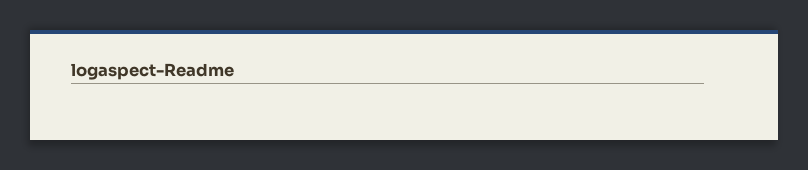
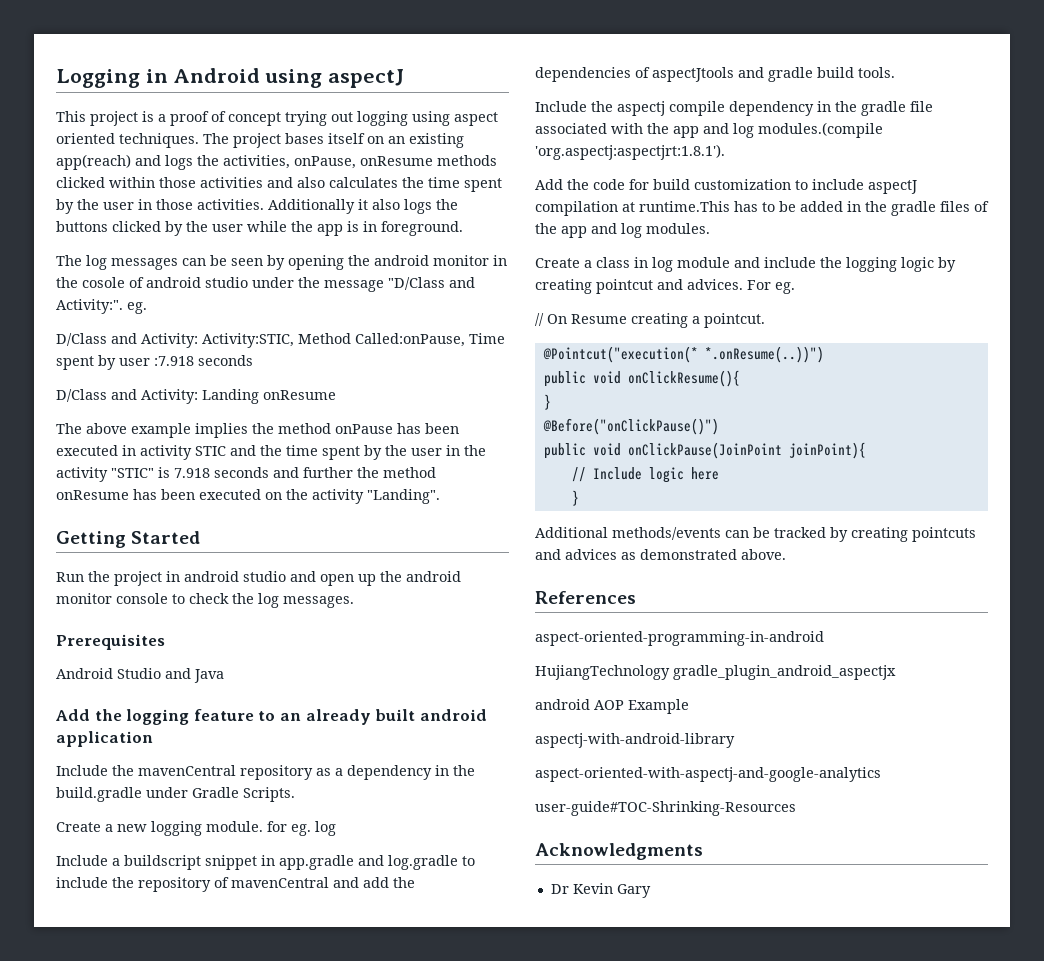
[71,63,234,80] logaspect-Readme -> [56,68,405,88] [56,111,498,126] [56,133,464,148] [56,154,497,170] [56,177,502,192] [56,199,458,214] [56,221,463,236] [56,255,507,270] [56,277,475,292] [56,299,147,314] [56,333,505,348] [56,355,253,370] [56,389,336,404] [56,423,459,438] [56,445,486,460] [56,467,436,482] [56,489,440,504] [56,531,201,548] [56,571,461,586] [56,593,354,608] [56,634,165,650] [56,668,224,683] [55,709,487,725] [56,731,153,747] [56,765,475,780] [56,787,295,802] [56,821,336,836] [56,855,475,870] [56,877,415,892] [535,67,895,82] [535,101,933,116] [535,122,883,138] [535,144,725,160] [535,179,917,194] [535,201,989,216] [535,223,710,238] [535,257,956,272] [535,279,795,294] [535,313,765,328] [542,346,824,363] [543,370,740,387] [543,394,551,410] [542,418,719,435] [543,442,866,459] [571,467,719,483] [571,490,579,506] [535,527,976,542] [535,549,786,560] [535,591,636,604] [535,631,824,646] [535,665,896,680] [535,699,689,714] [535,733,735,748] [535,767,881,782] [535,801,796,816] [535,843,703,860] [550,883,651,898] Logging in Android using aspectJ // This project is a proof of concept trying out logging using aspect oriented techniques. The project bases itself on an existing app(reach) and logs the activities, onPause, onResume methods clicked within those activities and also calculates the time spent by the user in those activities. Additionally it also logs the buttons clicked by the user while the app is in foreground. // The log messages can be seen by opening the android monitor in the cosole of android studio under the message "D/Class and Activity:". eg. // D/Class and Activity: Activity:STIC, Method Called:onPause, Time spent by user :7.918 seconds // D/Class and Activity: Landing onResume // The above example implies the method onPause has been executed in activity STIC and the time spent by the user in the activity "STIC" is 7.918 seconds and further the method onResume has been executed on the activity "Landing". // Getting Started // Run the project in android studio and open up the android monitor console to check the log messages. // Prerequisites // Android Studio and Java // Add the logging feature to an already built android application // Include the mavenCentral repository as a dependency in the build.gradle under Gradle Scripts. // Create a new logging module. for eg. log // Include a buildscript snippet in app.gradle and log.gradle to include the repository of mavenCentral and add the dependencies of aspectJtools and gradle build tools. // Include the aspectj compile dependency in the gradle file associated with the app and log modules.(compile 'org.aspectj:aspectjrt:1.8.1'). // Add the code for build customization to include aspectJ compilation at runtime.This has to be added in the gradle files of the app and log modules. // Create a class in log module and include the logging logic by creating pointcut and advices. For eg. // // On Resume creating a pointcut. // @Pointcut("execution(* *.onResume(..))") // public void onClickResume(){ // } // @Before("onClickPause()") // public void onClickPause(JoinPoint joinPoint){ // // Include logic here // } // Additional methods/events can be tracked by creating pointcuts and advices as demonstrated above. // References // aspect-oriented-programming-in-android // HujiangTechnology gradle_plugin_android_aspectjx // android AOP Example // aspectj-with-android-library // aspect-oriented-with-aspectj-and-google-analytics // user-guide#TOC-Shrinking-Resources // Acknowledgments // Dr Kevin Gary

